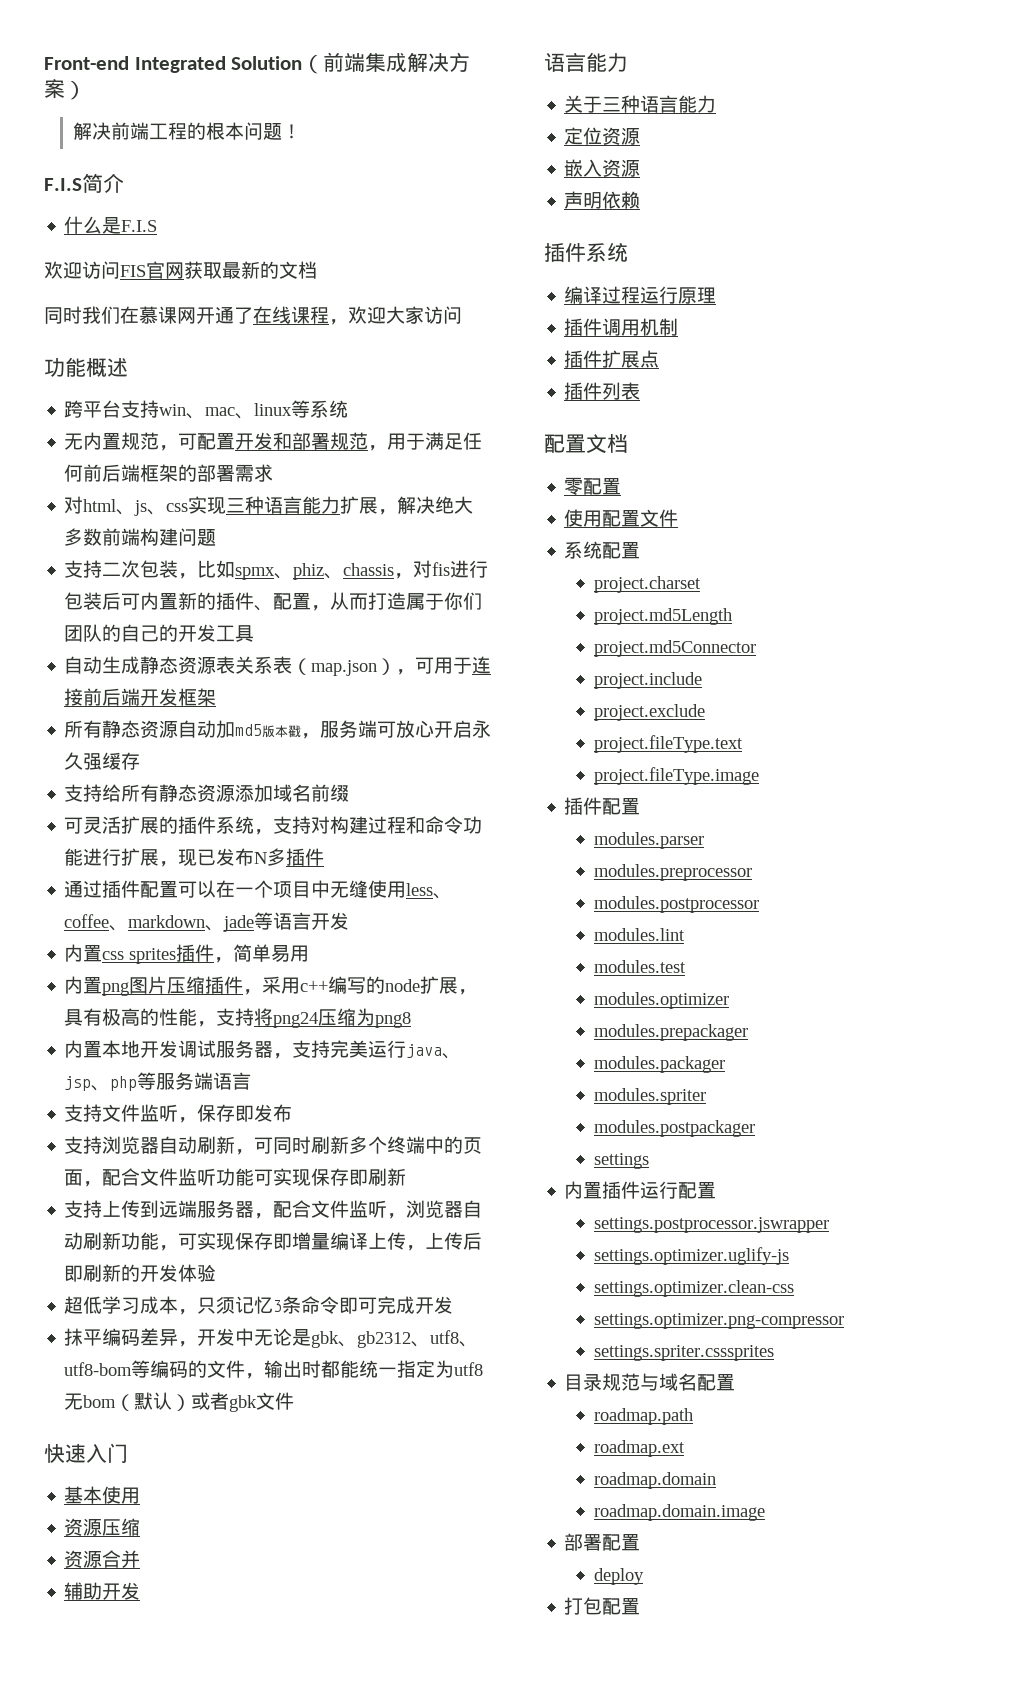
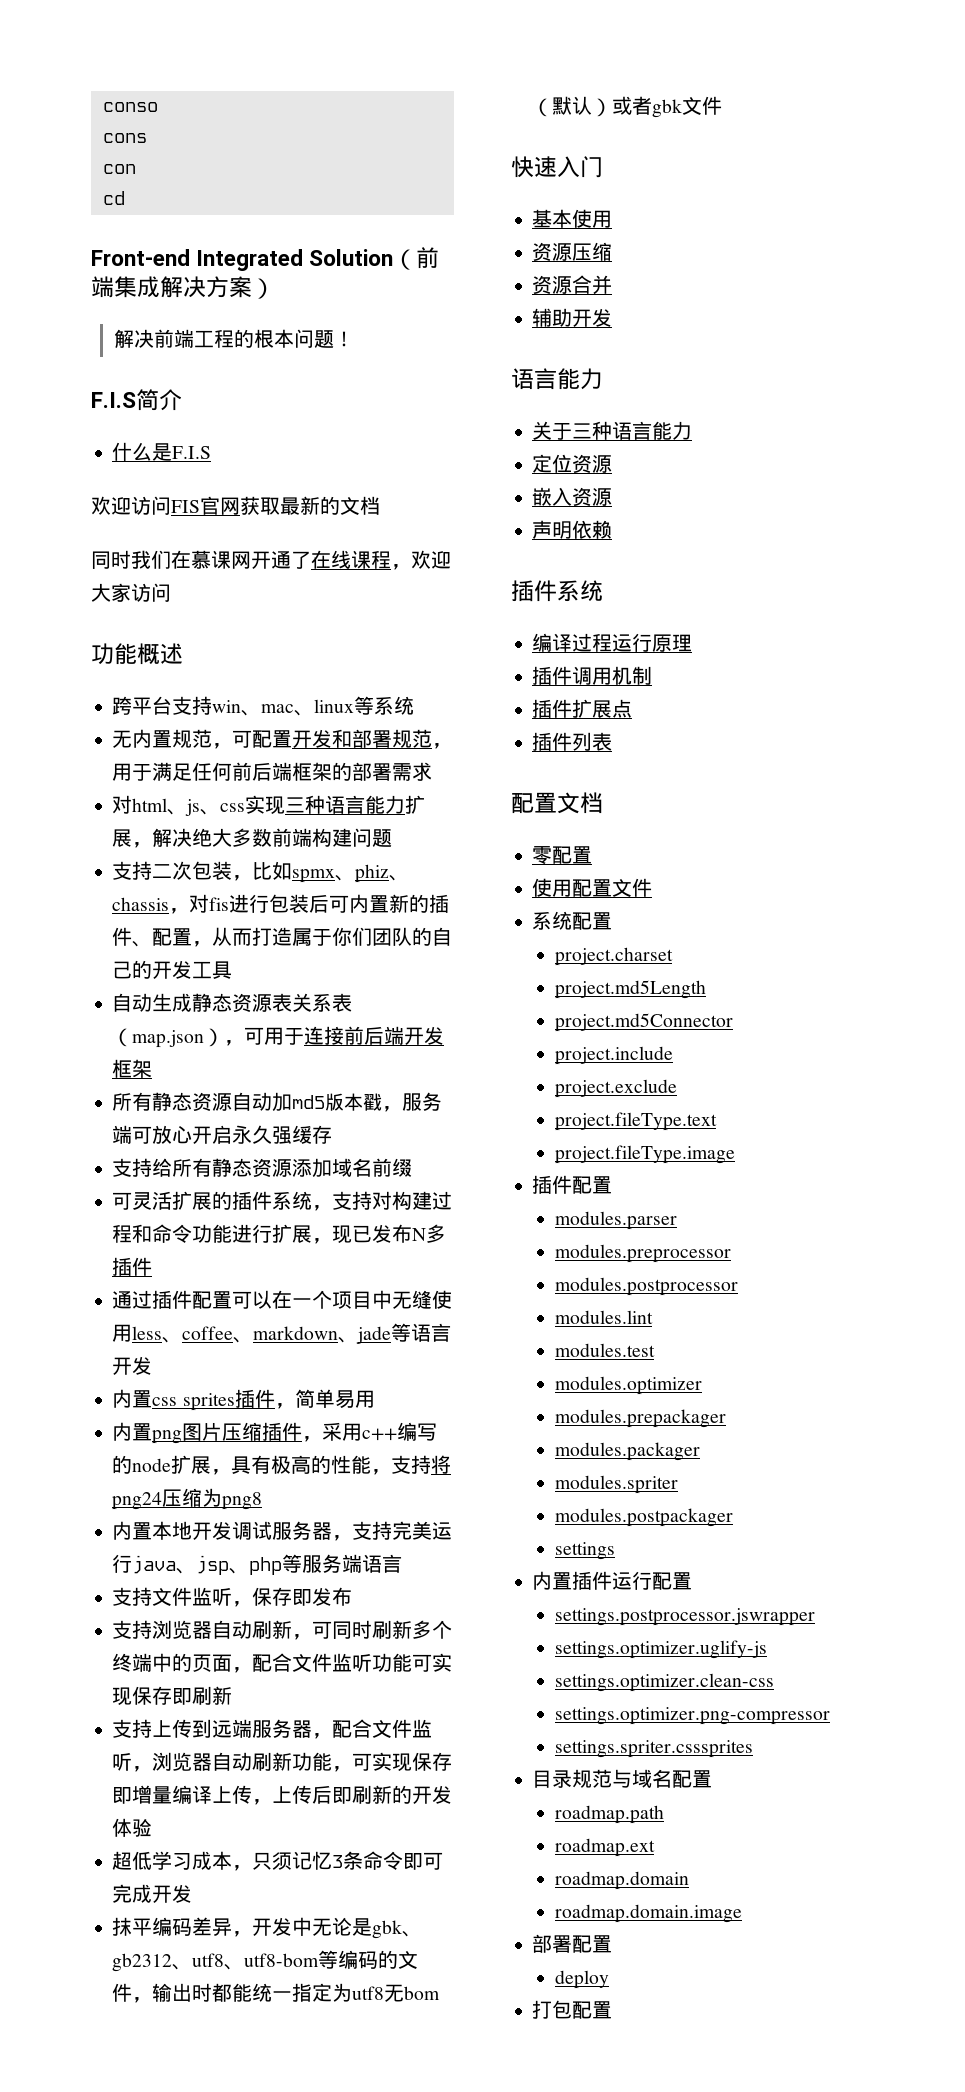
(44, 63) none -> [102,102,158,112] [102,133,147,143] [102,164,136,174] [102,191,125,205] conso // cons // con // cd //

